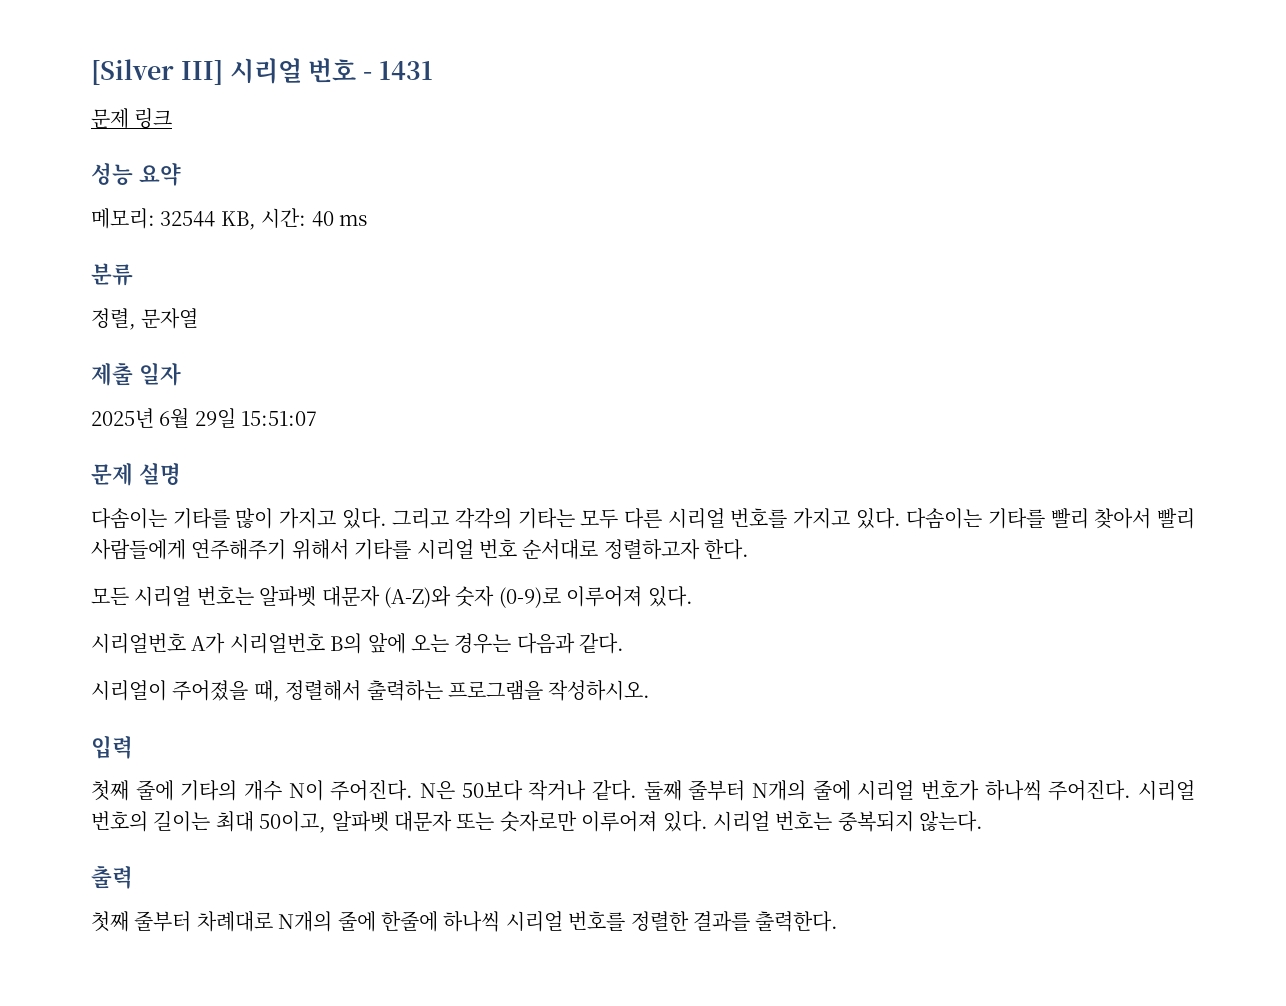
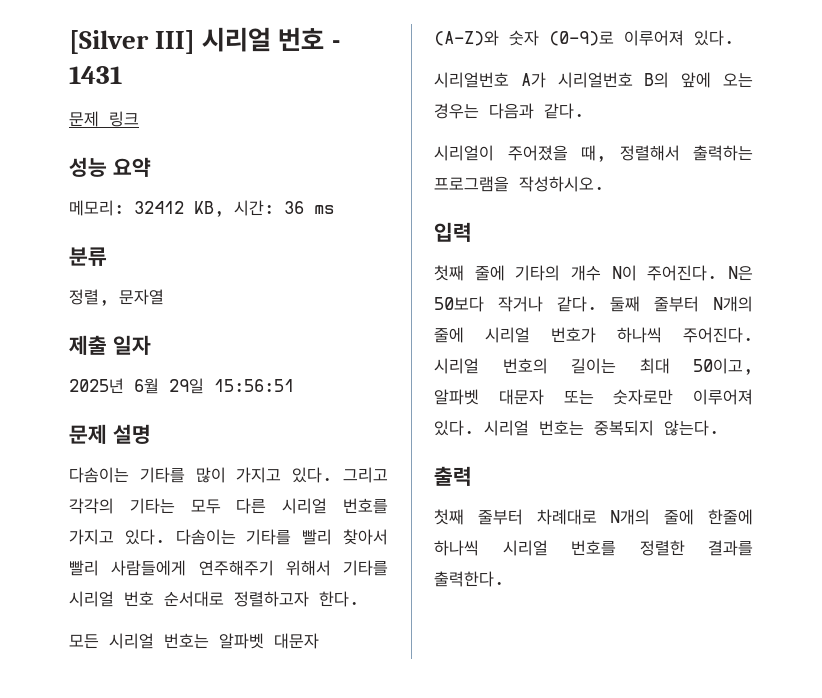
[160,211,216,227] 32544 -> [134,201,184,214] 32412
[311,211,334,227] 40 -> [284,201,304,214] 36
[241,411,318,426] 15:51:07 -> [214,379,294,392] 15:56:51

